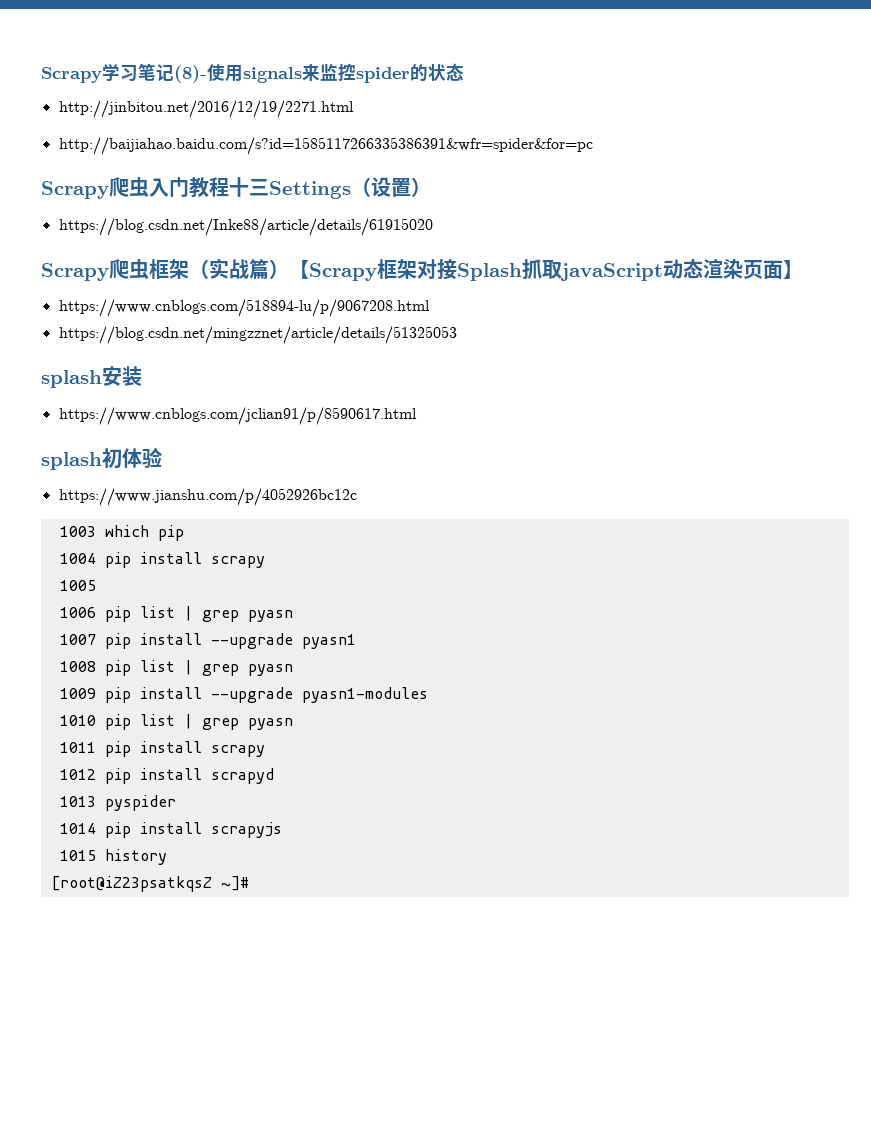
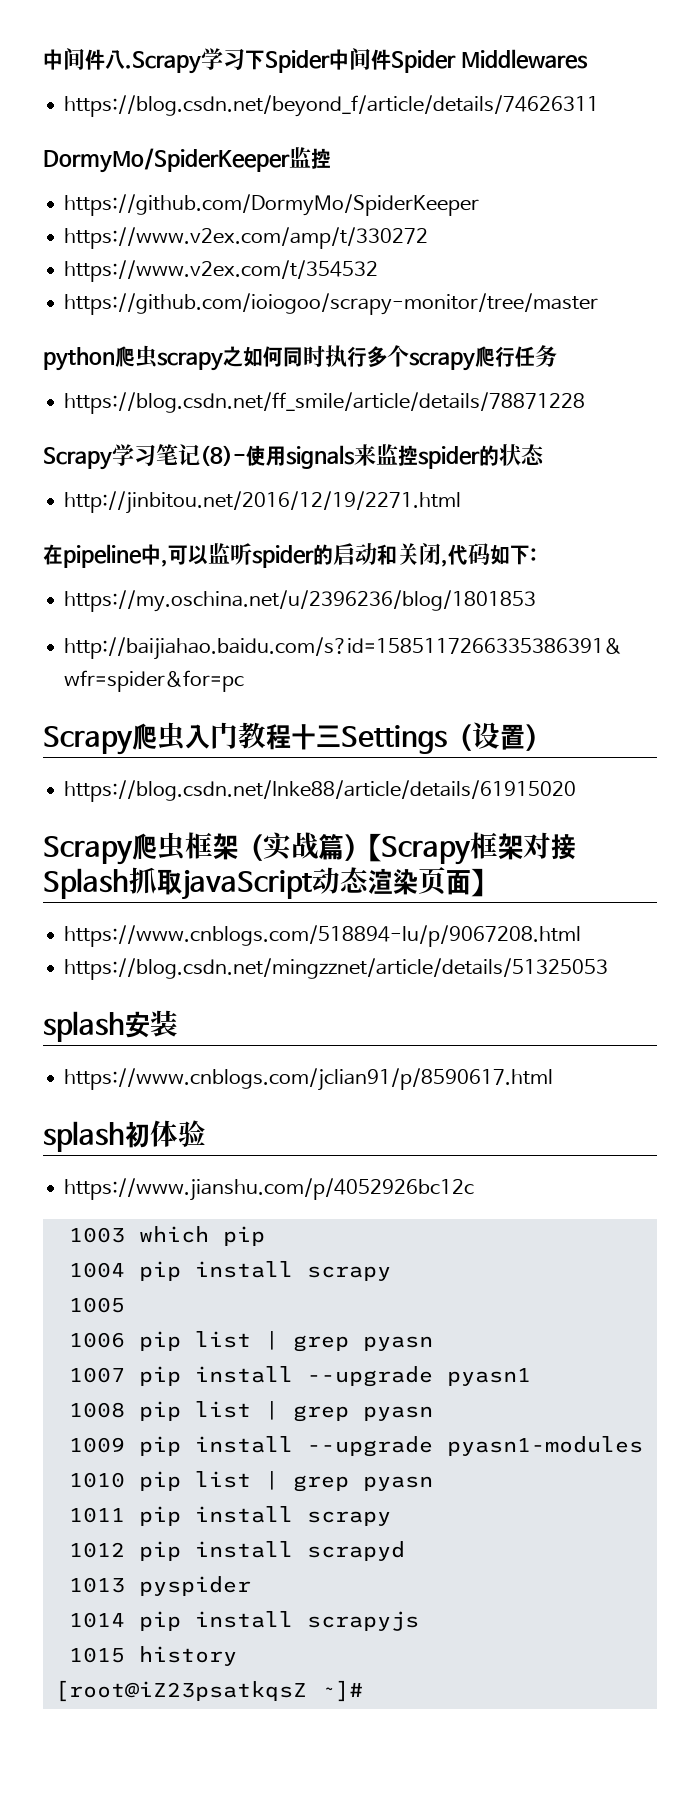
(41, 75) none -> [43,48,588,74] [64,95,600,117] [43,147,331,173] [64,194,480,216] [64,227,429,249] [64,260,379,282] [64,293,599,315] [43,345,557,371] [64,392,586,414] 中间件八.Scrapy学习下Spider中间件Spider Middlewares // https://blog.csdn.net/beyond_f/article/details/74626311 // DormyMo/SpiderKeeper监控 // https://github.com/DormyMo/SpiderKeeper // https://www.v2ex.com/amp/t/330272 // https://www.v2ex.com/t/354532 // https://github.com/ioiogoo/scrapy-monitor/tree/master // python爬虫scrapy之如何同时执行多个scrapy爬行任务 // https://blog.csdn.net/ff_smile/article/details/78871228 //
(354, 109) none -> [43,543,537,568] [64,590,537,612] // 在pipeline中,可以监听spider的启动和关闭,代码如下: // https://my.oschina.net/u/2396236/blog/1801853

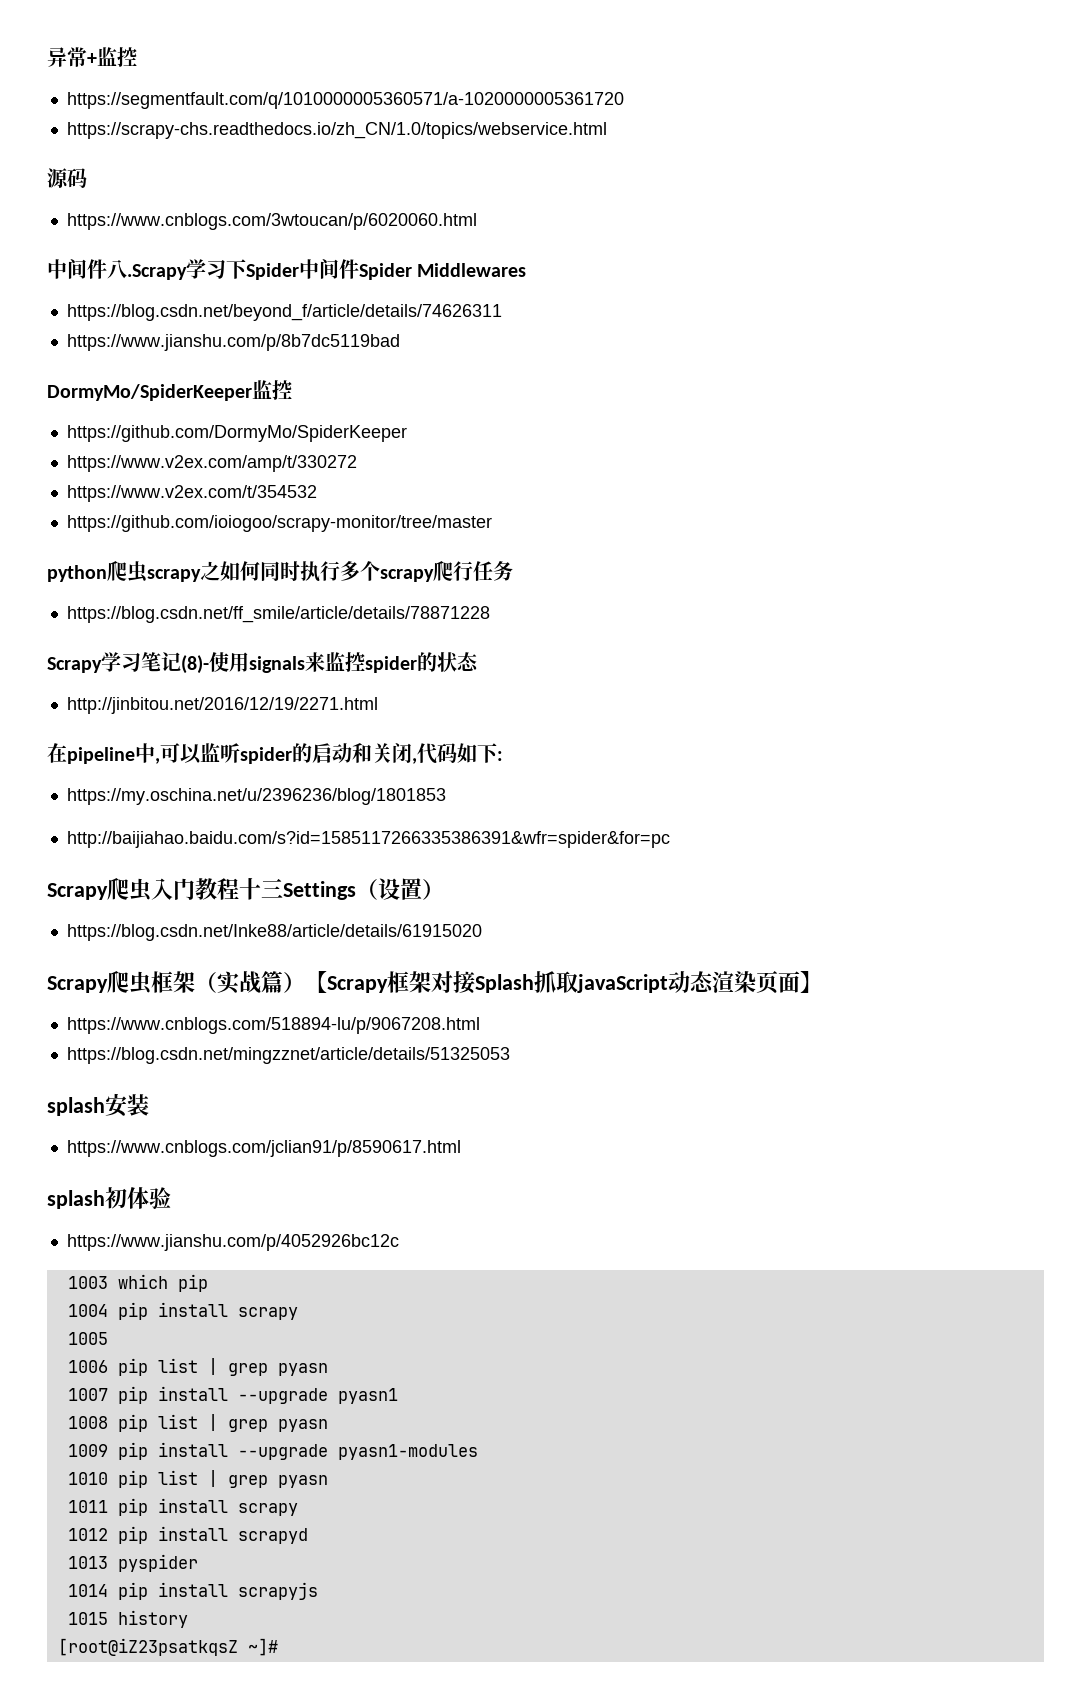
(43, 59) none -> [47,47,137,67] [66,92,624,109] [66,122,607,139] [47,168,87,188] [66,213,477,230] 异常+监控 // https://segmentfault.com/q/1010000005360571/a-1020000005361720 // https://scrapy-chs.readthedocs.io/zh_CN/1.0/topics/webservice.html // 源码 // https://www.cnblogs.com/3wtoucan/p/6020060.html //
(600, 106) none -> [66,334,400,351] // https://www.jianshu.com/p/8b7dc5119bad

